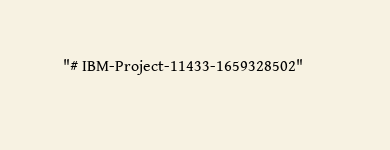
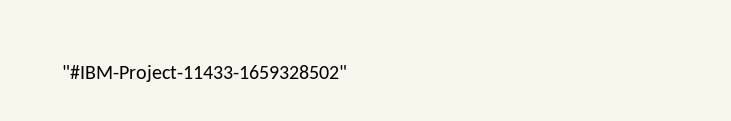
[63,59,304,75] "# IBM-Project-11433-1659328502" -> [62,65,347,82] "#IBM-Project-11433-1659328502"

